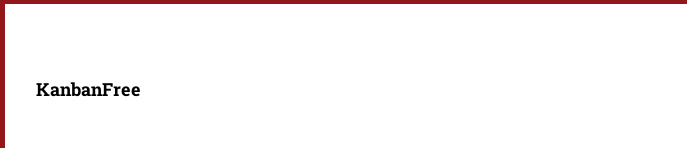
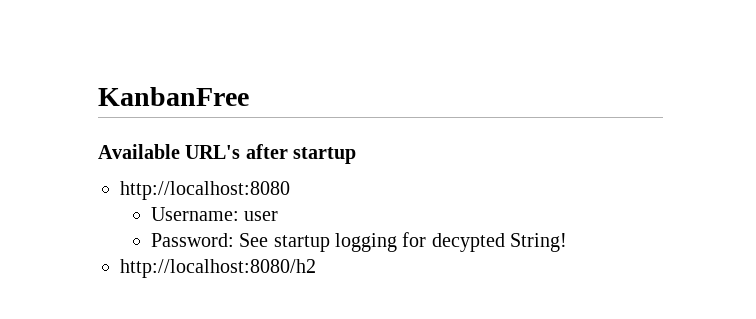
(141, 89) none -> [98,144,357,164] [120,181,290,200] [150,207,279,221] [150,232,568,252] [120,259,316,278] // Available URL's after startup // http://localhost:8080 // Username: user // Password: See startup logging for decypted String! // http://localhost:8080/h2

